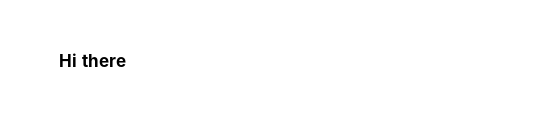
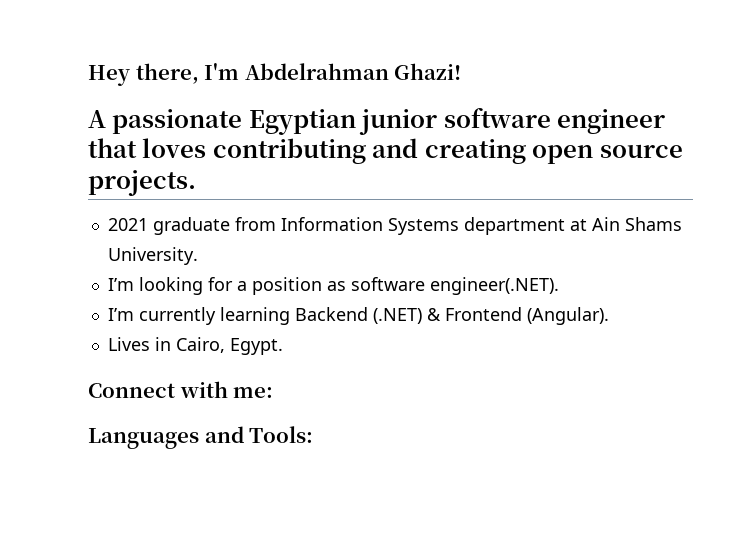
[59,53,126,67] Hi there -> [88,63,462,86] [88,107,666,135] [88,138,683,164] [88,170,196,196] [107,217,682,235] [107,247,198,265] [107,277,559,295] [107,307,609,325] [107,337,283,355] [88,381,274,398] [88,426,314,449] Hey there, I'm Abdelrahman Ghazi! // A passionate Egyptian junior software engineer that loves contributing and creating open source projects. // 2021 graduate from Information Systems department at Ain Shams University. // I’m looking for a position as software engineer(.NET). // I’m currently learning Backend (.NET) & Frontend (Angular). // Lives in Cairo, Egypt. // Connect with me: // Languages and Tools:

